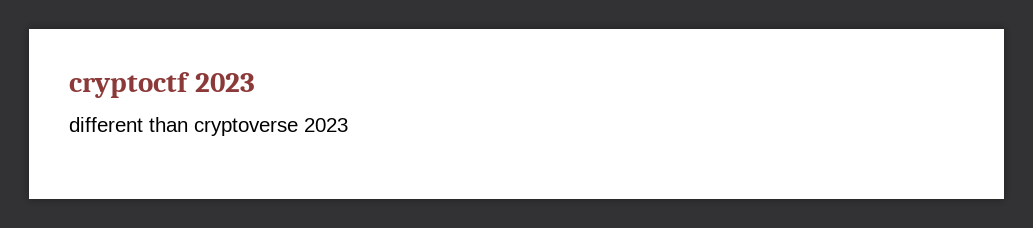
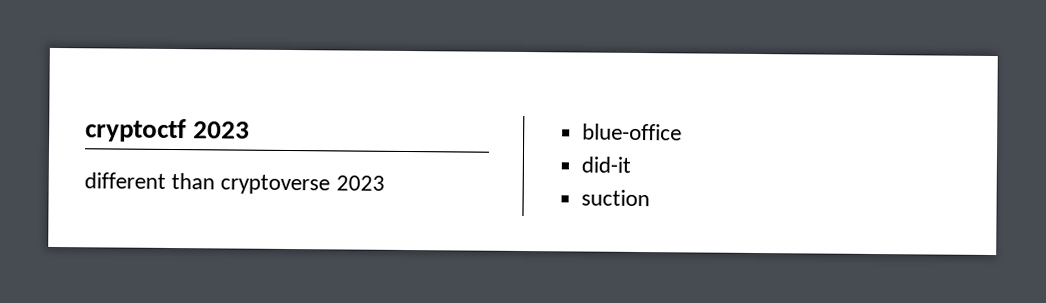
(348, 125) none -> [582,123,683,141] [581,156,632,173] [581,189,651,207] // blue-office // did-it // suction

